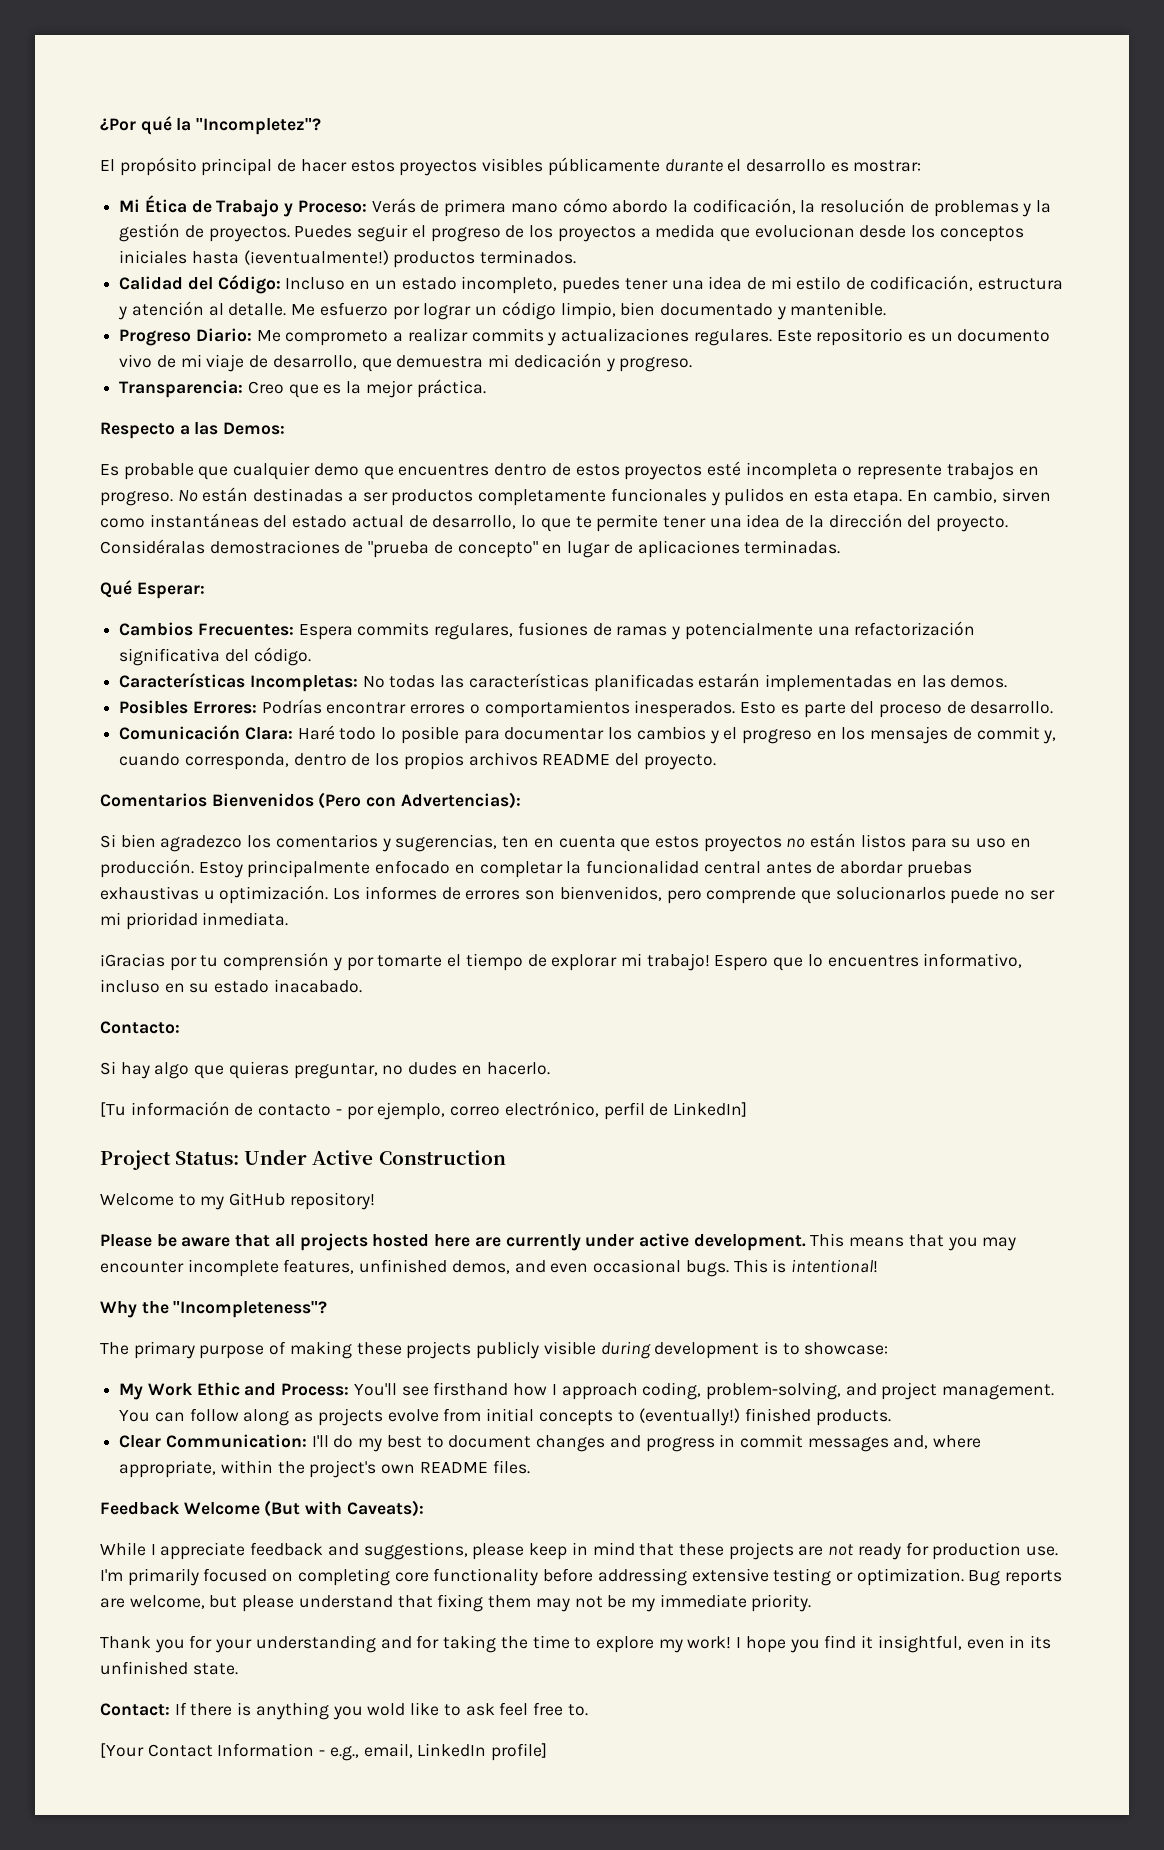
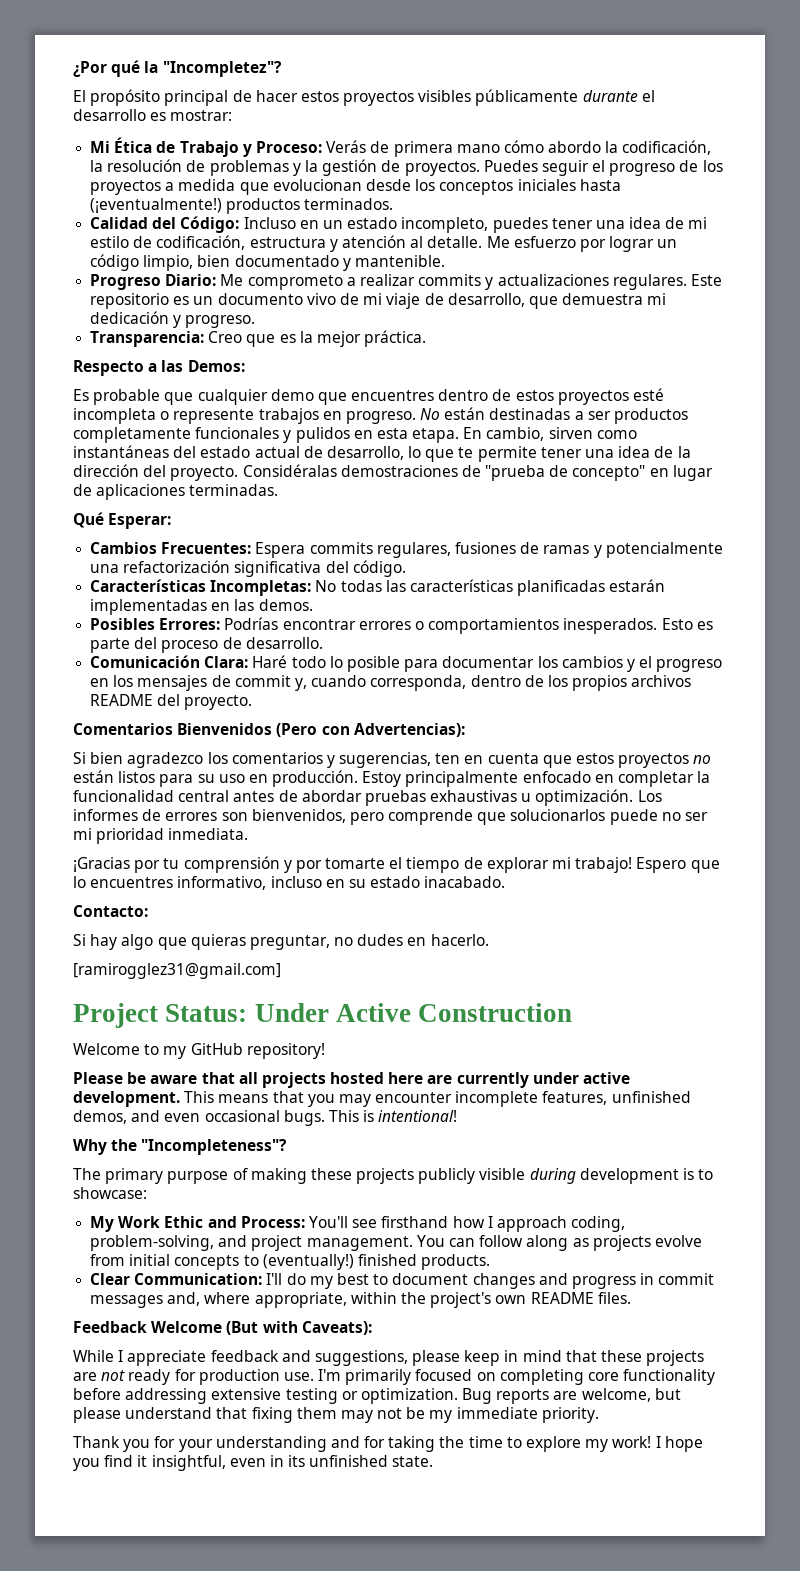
[100,1101,747,1120] [Tu información de contacto - por ejemplo, correo electrónico, perfil de LinkedIn] -> [73,963,281,979] [ramirogglez31@gmail.com]
[100,1702,588,1720] [100,1743,548,1761] // Contact: If there is anything you wold like to ask feel free to. // [Your Contact Information - e.g., email, LinkedIn profile] -> (434, 1461) none

